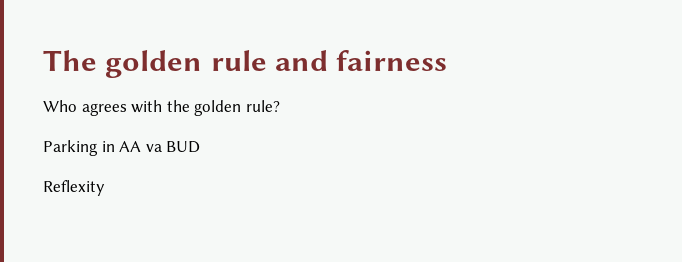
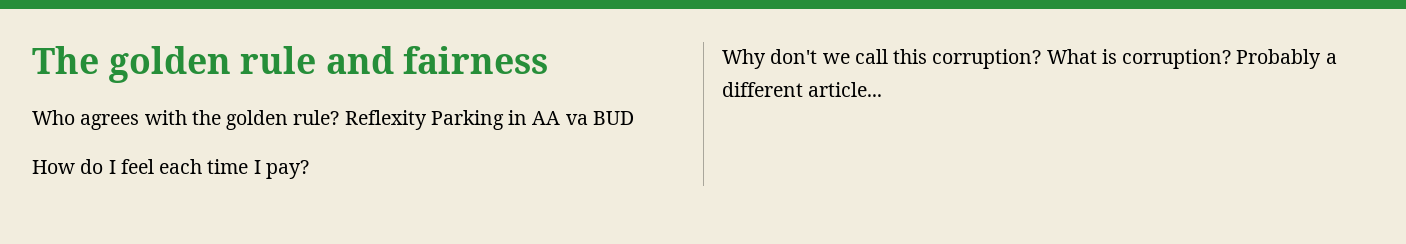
(280, 106) // -> [344,110,427,130] Reflexity
[43,180,105,196] Reflexity -> [32,159,309,179] [722,49,1337,69] [722,82,883,97] How do I feel each time I pay? // Why don't we call this corruption? What is corruption? Probably a different article...

